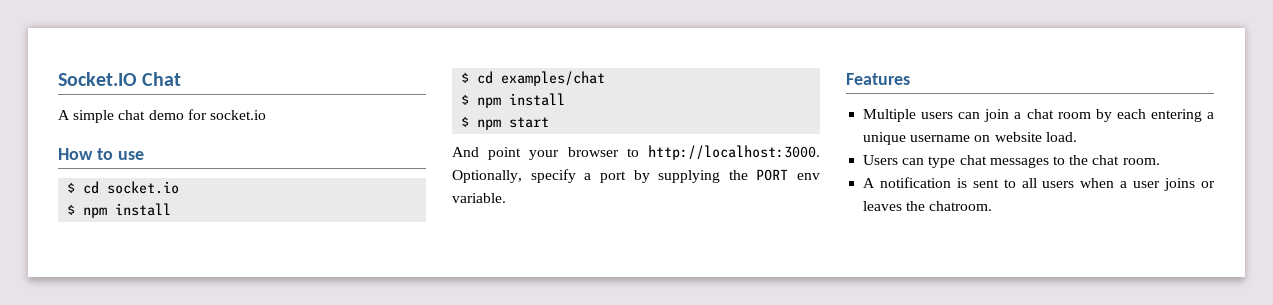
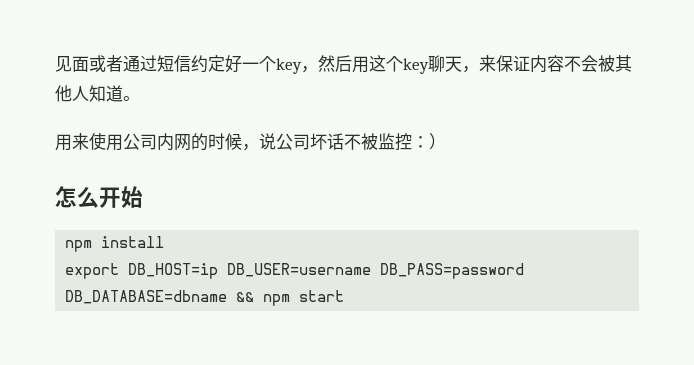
[58,72,182,86] [58,109,266,123] [58,148,144,160] [67,181,180,194] [67,203,172,218] [461,71,606,86] [461,93,566,108] [461,116,550,130] [452,145,820,160] [452,169,820,183] [452,193,506,203] [846,73,910,85] [863,109,1214,122] [863,132,1077,145] [863,155,1160,168] [863,177,1215,191] [863,201,993,211] Socket.IO Chat // A simple chat demo for socket.io // How to use // $ cd socket.io // $ npm install // $ cd examples/chat // $ npm install // $ npm start // And point your browser to http://localhost:3000. Optionally, specify a port by supplying the PORT env variable. // Features // Multiple users can join a chat room by each entering a unique username on website load. // Users can type chat messages to the chat room. // A notification is sent to all users when a user joins or leaves the chatroom. -> [55,55,632,74] [55,85,140,102] [55,132,446,151] [55,186,143,208] [65,236,165,252] [65,263,525,279] [65,290,345,306] 见面或者通过短信约定好一个key，然后用这个key聊天，来保证内容不会被其他人知道。 // 用来使用公司内网的时候，说公司坏话不被监控：） // 怎么开始 // npm install // export DB_HOST=ip DB_USER=username DB_PASS=password DB_DATABASE=dbname && npm start

